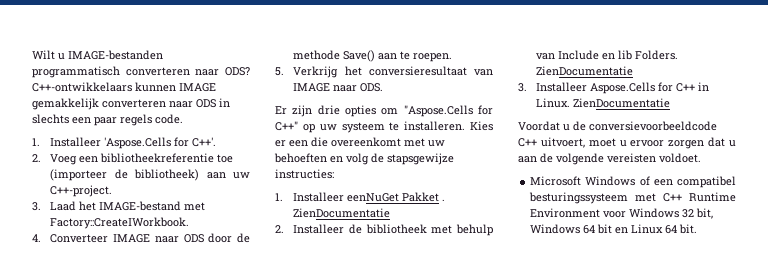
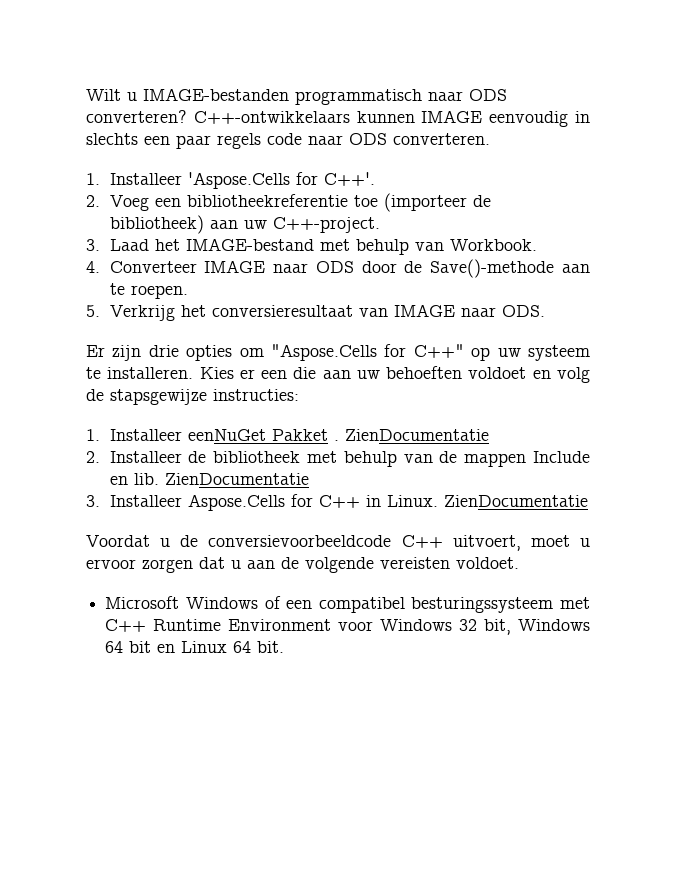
[125,67,250,76] [32,82,216,92] [32,98,216,110] converteren naar ODS? C++-ontwikkelaars kunnen IMAGE gemakkelijk converteren naar ODS -> [428,89,507,101] [86,110,569,127] naar ODS converteren? C++-ontwikkelaars kunnen IMAGE eenvoudig
[155,114,183,124] code. -> [267,133,490,145] code naar ODS converteren.
[50,217,190,229] Factory::CreateIWorkbook. -> [355,239,537,255] behulp van Workbook.
[293,50,376,62] methode Save() -> [430,259,555,278] Save()-methode
[331,137,425,147] overeenkomt met -> [322,370,351,379] aan
(327, 158) none -> [468,367,527,379] voldoet
[558,50,679,60] Include en lib Folders. -> [439,451,590,467] [109,473,159,485] de mappen Include en lib.

